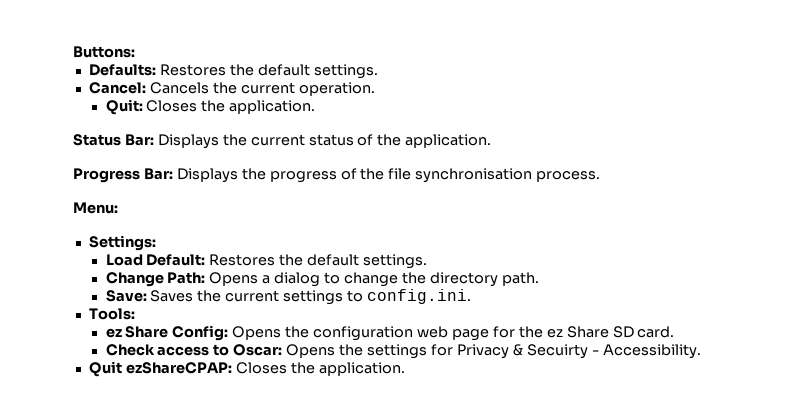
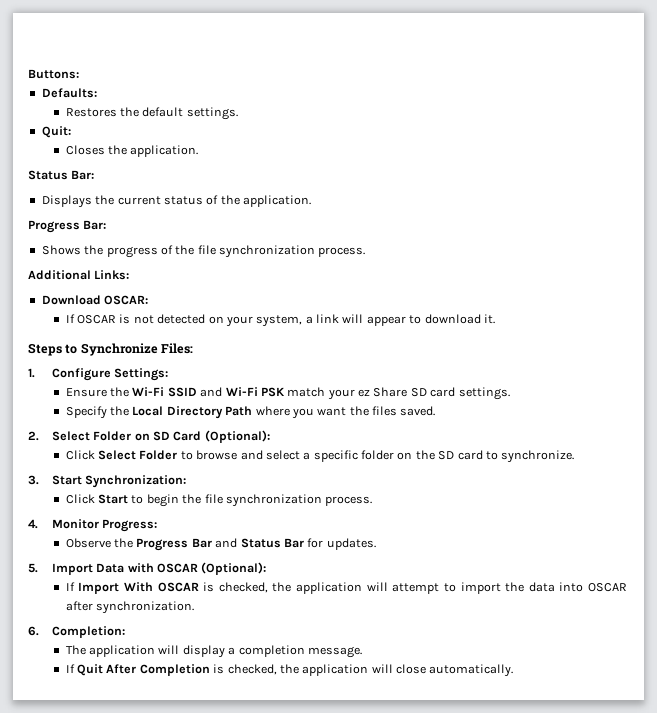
[159,64,378,79] [88,82,375,96] [105,99,143,115] Restores the default settings. // Cancel: Cancels the current operation. // Quit: -> [65,107,238,120] [41,126,71,138] // Restores the default settings. // Quit: //
(154, 140) none -> (95, 175) //
[176,168,238,183] Displays -> [41,245,81,255] // Shows
[415,168,601,183] [73,202,118,214] [88,235,156,251] [105,254,428,269] [105,272,539,287] [105,289,472,305] [88,308,135,320] [105,325,675,341] [105,344,701,359] [88,361,405,377] synchronisation process. // Menu: // Settings: // Load Default: Restores the default settings. // Change Path: Opens a dialog to change the directory path. // Save: Saves the current settings to config.ini. // Tools: // ez Share Config: Opens the configuration web page for the ez Share SD card. // Check access to Oscar: Opens the settings for Privacy & Secuirty - Accessibility. // Quit ezShareCPAP: Closes the application. -> [219,245,366,258] [28,270,130,280] [41,295,149,305] [65,314,495,327] [28,343,194,356] [28,368,169,381] [65,387,510,400] [65,406,436,419] [28,430,270,443] [65,450,575,463] [28,475,187,488] [65,494,373,507] [28,519,158,532] [65,538,376,551] [28,562,267,575] [65,582,628,594] [65,601,195,614] [28,626,125,638] [65,645,362,658] [65,664,514,677] synchronization process. // Additional Links: // Download OSCAR: // If OSCAR is not detected on your system, a link will appear to download it. // Steps to Synchronize Files: // 1. Configure Settings: // Ensure the Wi-Fi SSID and Wi-Fi PSK match your ez Share SD card settings. // Specify the Local Directory Path where you want the files saved. // 2. Select Folder on SD Card (Optional): // Click Select Folder to browse and select a specific folder on the SD card to synchronize. // 3. Start Synchronization: // Click Start to begin the file synchronization process. // 4. Monitor Progress: // Observe the Progress Bar and Status Bar for updates. // 5. Import Data with OSCAR (Optional): // If Import With OSCAR is checked, the application will attempt to import the data into OSCAR after synchronization. // 6. Completion: // The application will display a completion message. // If Quit After Completion is checked, the application will close automatically.

